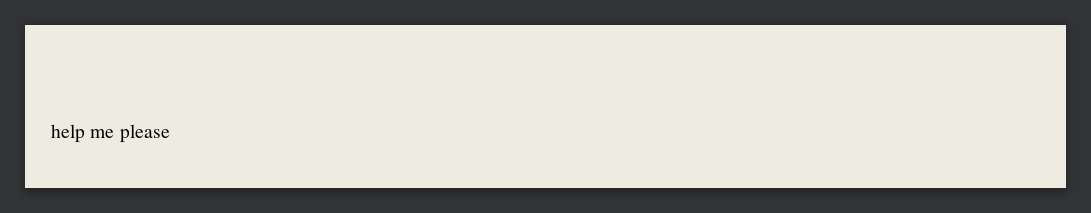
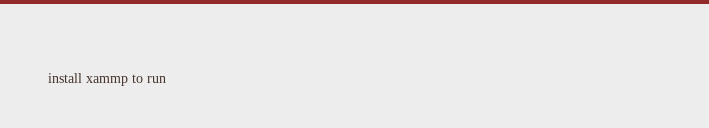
[51,124,170,143] help me please -> [48,73,166,86] install xammp to run

